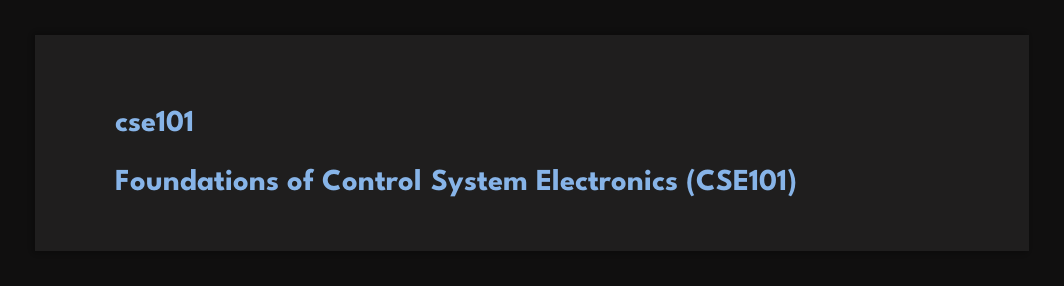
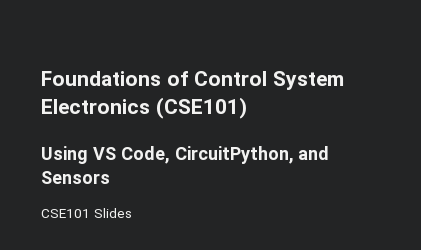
[115,110,194,132] cse101 // -> (41, 78) none
(798, 182) none -> [41,146,330,164] [41,171,110,184] [41,208,132,218] // Using VS Code, CircuitPython, and Sensors // CSE101 Slides

